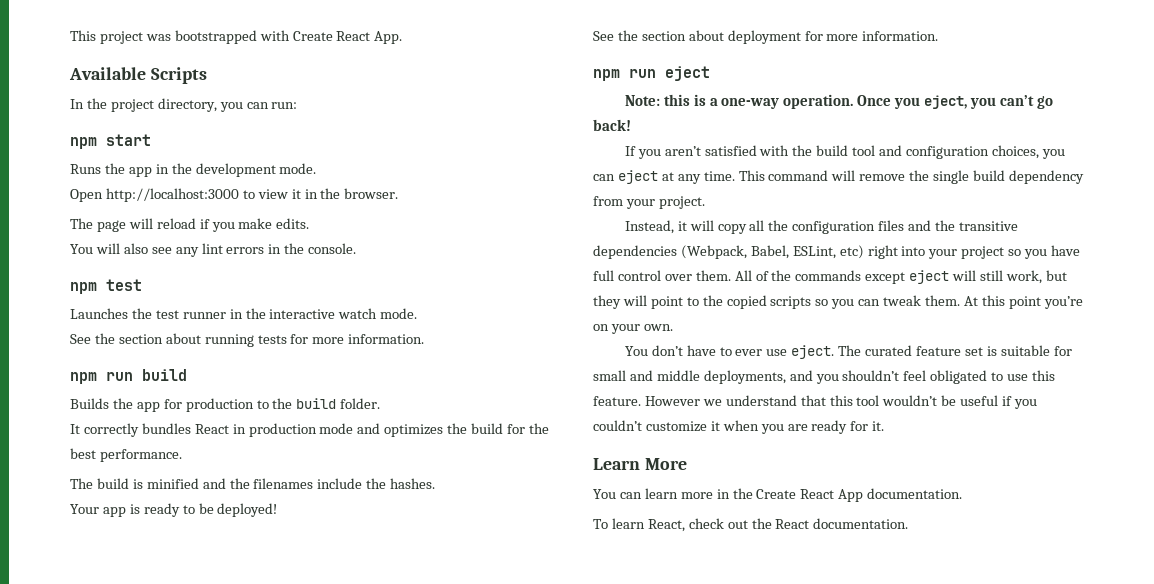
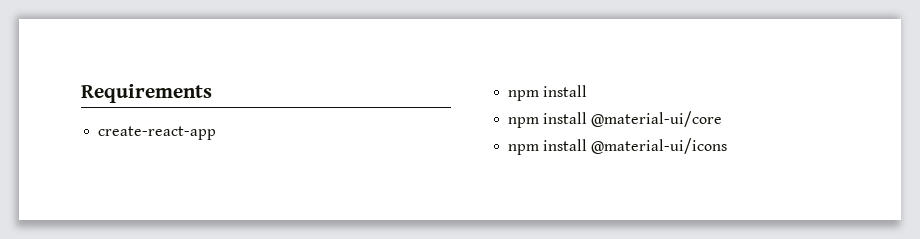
[70,30,403,44] [69,67,207,84] [70,98,298,112] [70,134,151,149] [70,163,317,177] [70,188,399,202] [70,218,310,232] [70,243,357,257] [70,279,142,294] [70,308,418,319] [70,333,425,347] [70,369,187,384] [70,398,381,412] [70,423,549,437] [70,448,182,462] [70,478,436,489] [70,503,278,517] [593,30,939,44] [593,66,710,81] [624,94,1053,109] [593,119,631,131] [624,145,1065,159] [593,170,1084,184] [593,196,705,209] [624,220,1018,234] [593,245,1081,259] [593,270,1067,284] [593,295,1083,309] [593,324,673,334] [624,345,1072,359] [593,370,1056,384] [593,395,1038,409] [593,420,885,434] [593,458,687,470] [593,488,963,502] [593,518,909,532] This project was bootstrapped with Create React App. // Available Scripts // In the project directory, you can run: // npm start // Runs the app in the development mode. // Open http://localhost:3000 to view it in the browser. // The page will reload if you make edits. // You will also see any lint errors in the console. // npm test // Launches the test runner in the interactive watch mode. // See the section about running tests for more information. // npm run build // Builds the app for production to the build folder. // It correctly bundles React in production mode and optimizes the build for the best performance. // The build is minified and the filenames include the hashes. // Your app is ready to be deployed! // See the section about deployment for more information. // npm run eject // Note: this is a one-way operation. Once you eject, you can’t go back! // If you aren’t satisfied with the build tool and configuration choices, you can eject at any time. This command will remove the single build dependency from your project. // Instead, it will copy all the configuration files and the transitive dependencies (Webpack, Babel, ESLint, etc) right into your project so you have full control over them. All of the commands except eject will still work, but they will point to the copied scripts so you can tweak them. At this point you’re on your own. // You don’t have to ever use eject. The curated feature set is suitable for small and middle deployments, and you shouldn’t feel obligated to use this feature. However we understand that this tool wouldn’t be useful if you couldn’t customize it when you are ready for it. // Learn More // You can learn more in the Create React App documentation. // To learn React, check out the React documentation. -> [81,84,212,103] [98,126,217,140] [508,85,588,101] [508,111,723,128] [508,138,728,155] Requirements // create-react-app // npm install // npm install @material-ui/core // npm install @material-ui/icons

